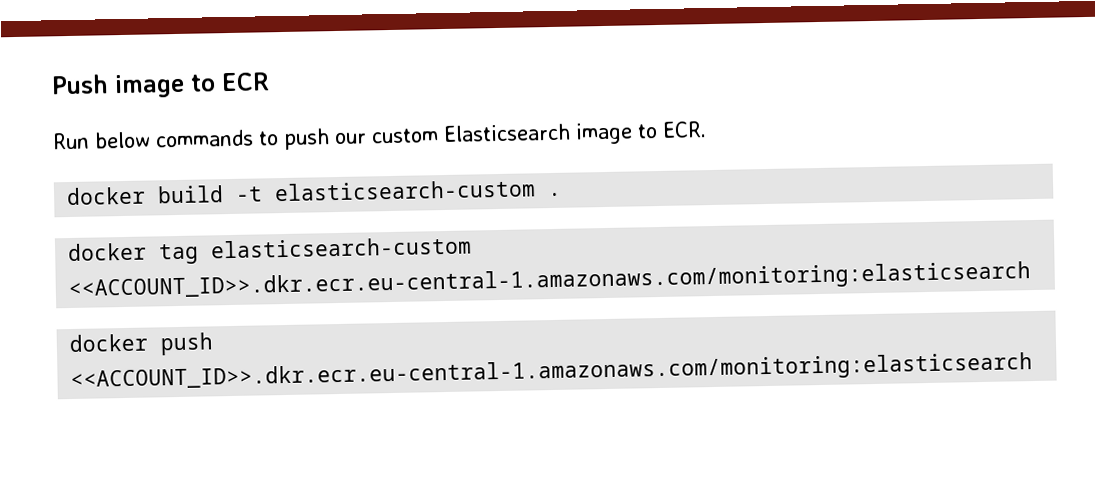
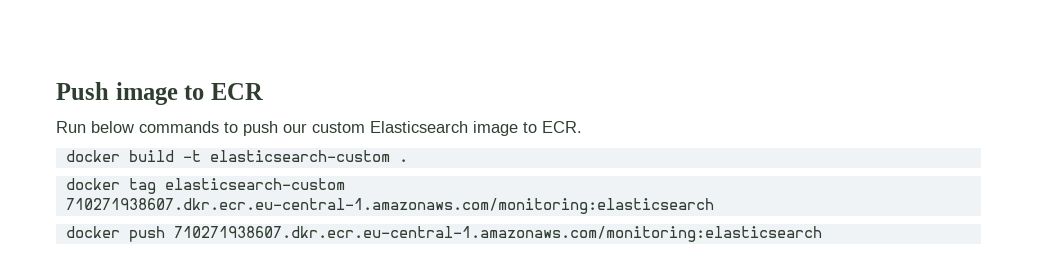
[68,261,1032,302] <<ACCOUNT_ID>>.dkr.ecr.eu-central-1.amazonaws.com/monitoring:elasticsearch -> [65,198,714,214] 710271938607.dkr.ecr.eu-central-1.amazonaws.com/monitoring:elasticsearch
[70,352,1034,393] <<ACCOUNT_ID>>.dkr.ecr.eu-central-1.amazonaws.com/monitoring:elasticsearch -> [173,226,822,242] 710271938607.dkr.ecr.eu-central-1.amazonaws.com/monitoring:elasticsearch

